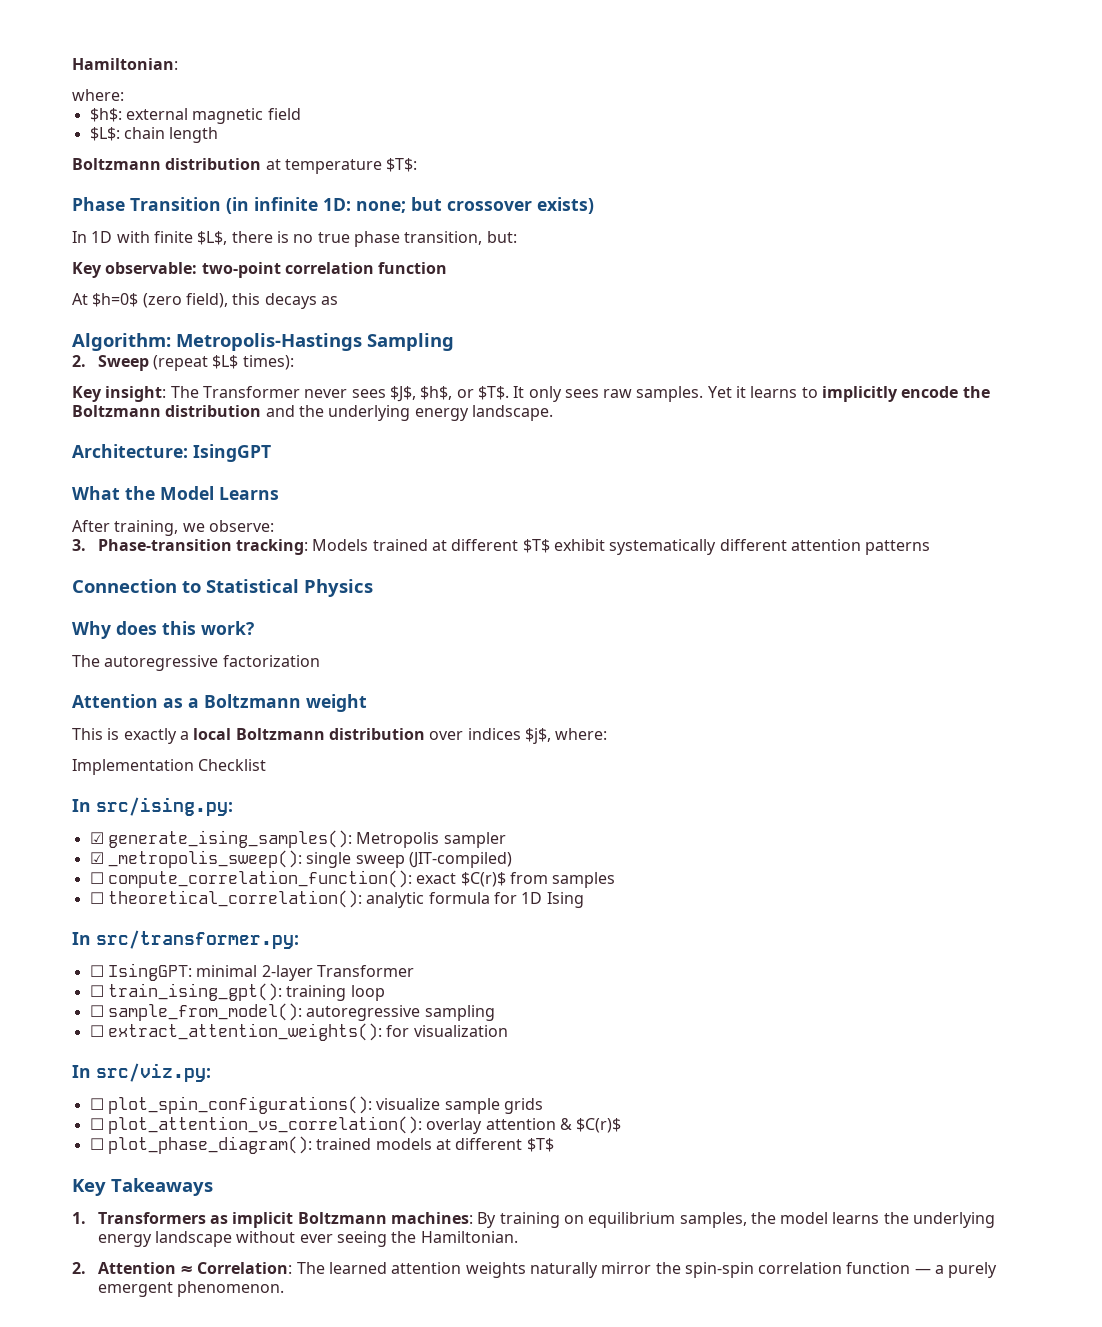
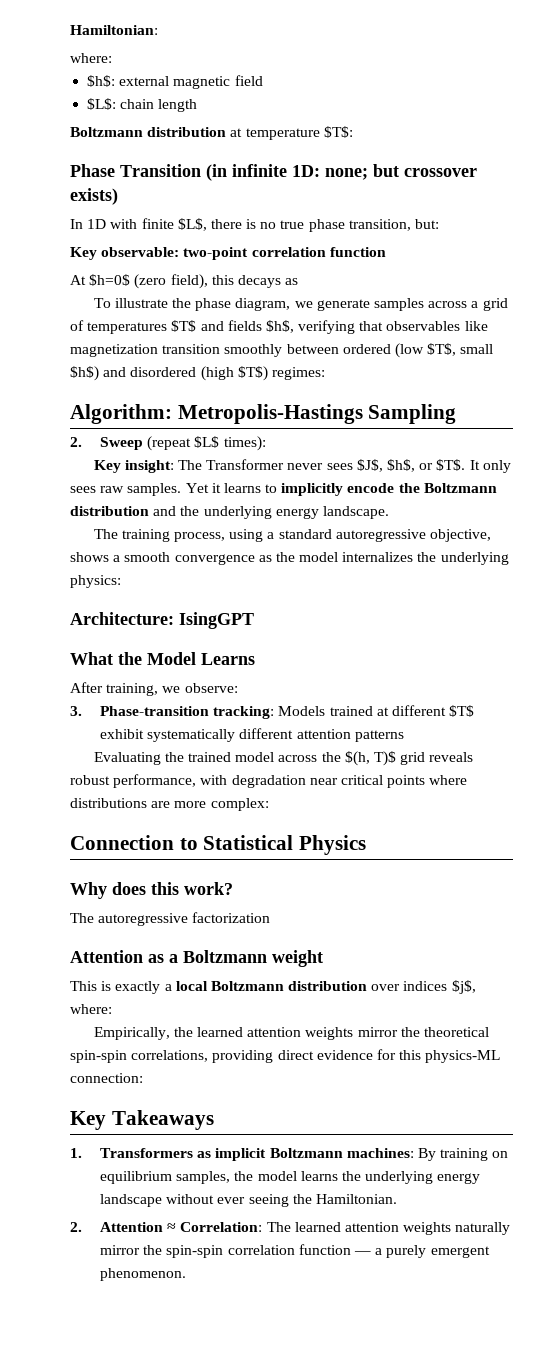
(338, 300) none -> [93,298,508,311] [70,320,488,334] [70,343,494,358] [70,366,325,381] // To illustrate the phase diagram, we generate samples across a grid of temperatures $T$ and fields $h$, verifying that observables like magnetization transition smoothly between ordered (low $T$, small $h$) and disordered (high $T$) regimes:
(553, 413) none -> [93,529,492,542] [70,552,509,565] [70,575,121,588] // The training process, using a standard autoregressive objective, shows a smooth convergence as the model internalizes the underlying physics:
(931, 547) none -> [93,751,474,766] [70,774,468,788] [70,798,269,811] // Evaluating the trained model across the $(h, T)$ grid reveals robust performance, with degradation near critical points where distributions are more complex:
[72,759,267,775] [72,797,233,816] [89,830,506,848] [89,850,512,868] [89,870,616,888] [89,890,584,908] [72,930,299,949] [89,963,414,981] [89,983,385,1001] [89,1003,495,1021] [89,1023,508,1041] [72,1063,211,1082] [89,1096,543,1114] [89,1116,622,1134] [89,1136,554,1154] Implementation Checklist // In src/ising.py: // ☑ generate_ising_samples(): Metropolis sampler // ☑ _metropolis_sweep(): single sweep (JIT-compiled) // ☐ compute_correlation_function(): exact $C(r)$ from samples // ☐ theoretical_correlation(): analytic formula for 1D Ising // In src/transformer.py: // ☐ IsingGPT: minimal 2-layer Transformer // ☐ train_ising_gpt(): training loop // ☐ sample_from_model(): autoregressive sampling // ☐ extract_attention_weights(): for visualization // In src/viz.py: // ☐ plot_spin_configurations(): visualize sample grids // ☐ plot_attention_vs_correlation(): overlay attention & $C(r)$ // ☐ plot_phase_diagram(): trained models at different $T$ -> [93,1027,490,1040] [70,1049,501,1063] [70,1073,143,1083] Empirically, the learned attention weights mirror the theoretical spin-spin correlations, providing direct evidence for this physics-ML connection:

